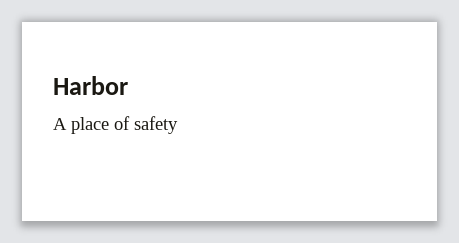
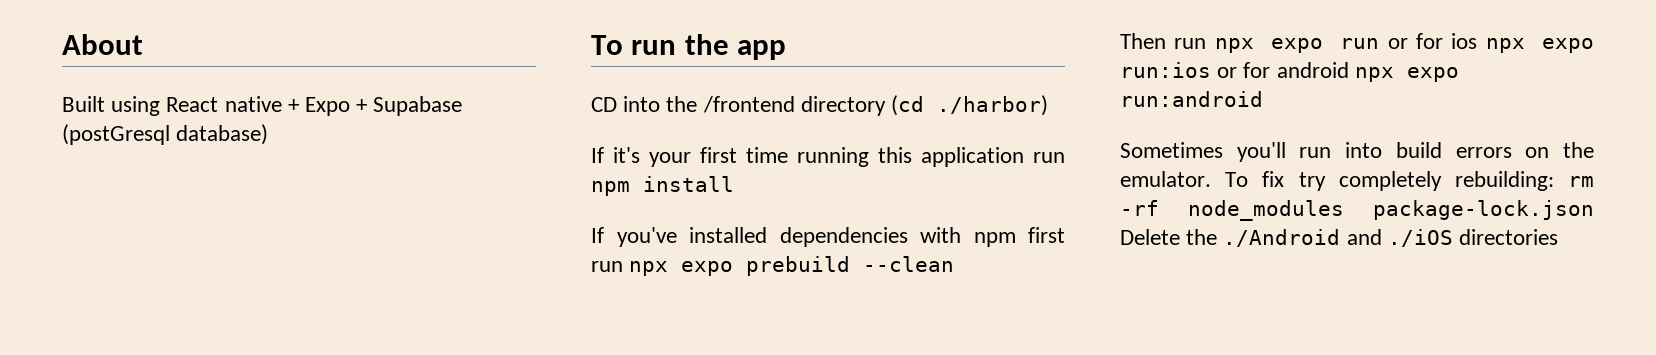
[53,76,128,95] [53,116,178,134] Harbor // A place of safety -> [62,34,143,55] [62,96,463,116] [62,124,269,145] [591,34,787,60] [591,95,1049,116] [591,147,1065,167] [591,176,734,196] [591,227,1065,247] [591,256,955,276] [1120,33,1594,53] [1120,62,1459,82] [1120,91,1263,107] [1120,142,1594,162] [1120,171,1594,191] [1120,200,1594,221] [1120,229,1559,247] About // Built using React native + Expo + Supabase (postGresql database) // To run the app // CD into the /frontend directory (cd ./harbor) // If it's your first time running this application run npm install // If you've installed dependencies with npm first run npx expo prebuild --clean // Then run npx expo run or for ios npx expo run:ios or for android npx expo run:android // Sometimes you'll run into build errors on the emulator. To fix try completely rebuilding: rm -rf node_modules package-lock.json Delete the ./Android and ./iOS directories

